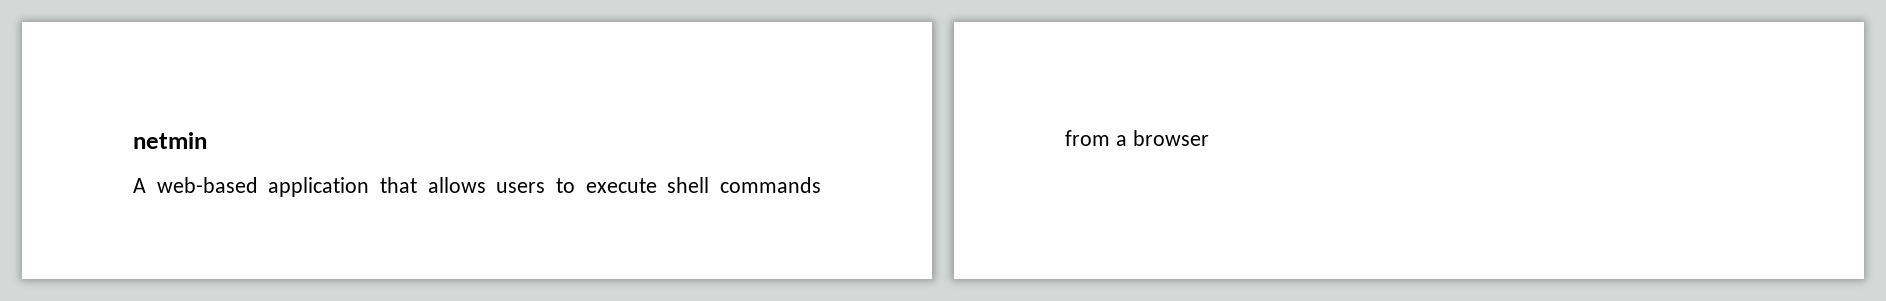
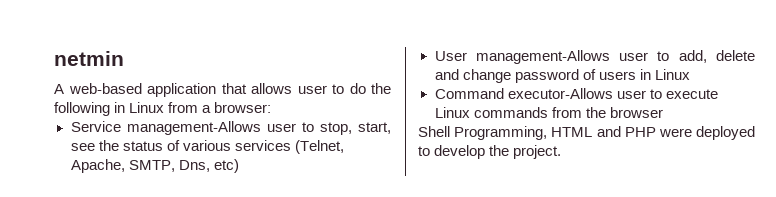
[496,182,546,193] users -> [297,83,391,94] [54,102,272,116] [70,121,391,135] [70,140,344,154] [70,159,239,173] [434,50,755,64] [434,69,690,83] [434,88,646,99] user to do the following in Linux from a browser: // Service management-Allows user to stop, start, see the status of various services (Telnet, Apache, SMTP, Dns, etc) // User management-Allows user to add, delete and change password of users in Linux // Command executor-Allows user
[667,177,710,193] shell -> [434,107,470,118] Linux
[1115,135,1127,146] a -> [585,107,606,118] the
(1209, 138) none -> [418,126,755,140] [418,145,562,159] // Shell Programming, HTML and PHP were deployed to develop the project.

